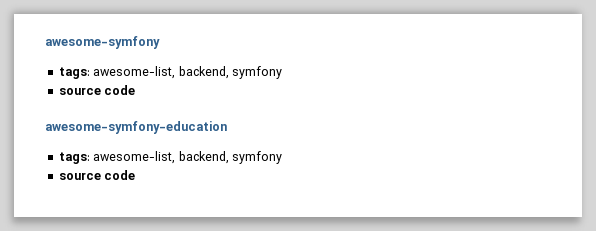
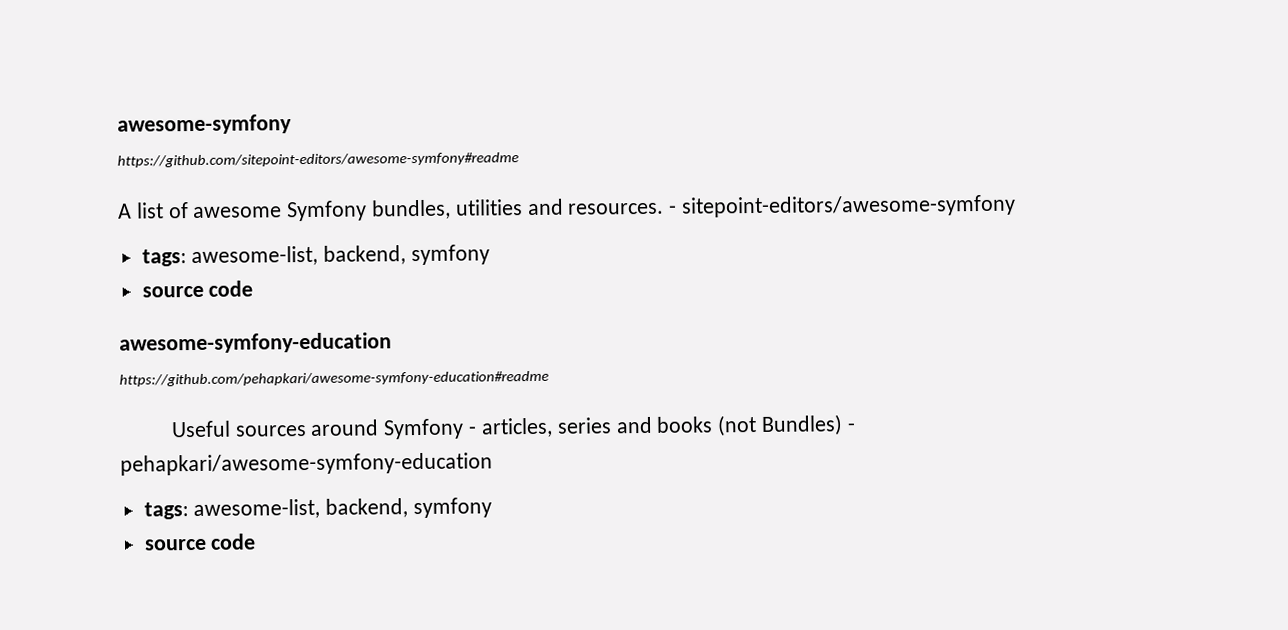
(160, 42) none -> [117,152,519,168] [117,194,1017,222] // https://github.com/sitepoint-editors/awesome-symfony#readme // A list of awesome Symfony bundles, utilities and resources. - sitepoint-editors/awesome-symfony
(227, 127) none -> [119,370,549,387] [170,414,856,440] [120,452,493,476] // https://github.com/pehapkari/awesome-symfony-education#readme // Useful sources around Symfony - articles, series and books (not Bundles) - pehapkari/awesome-symfony-education

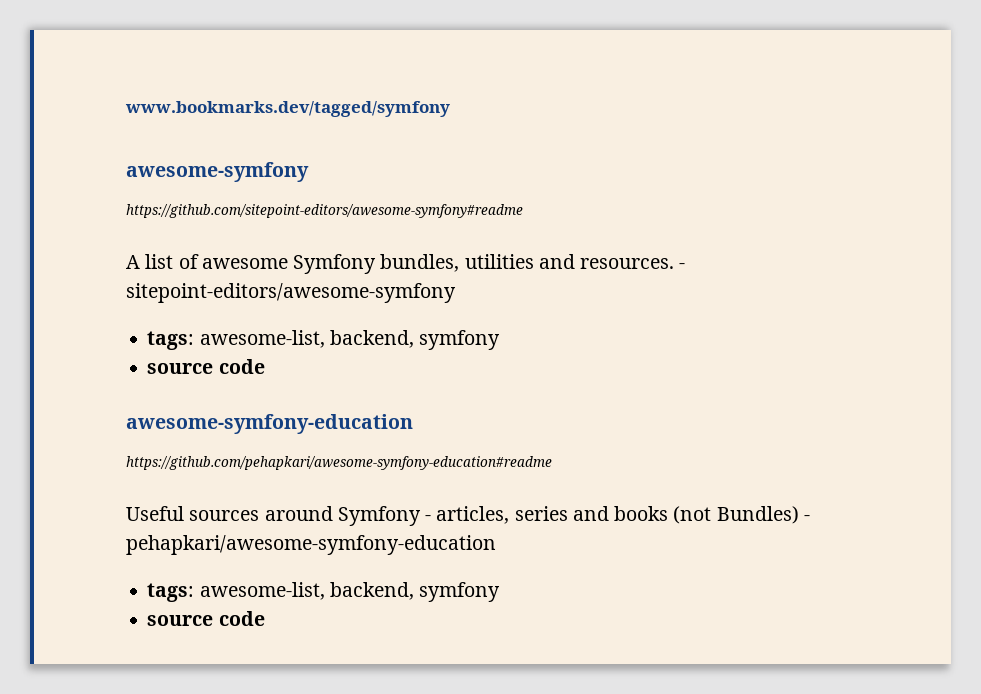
(117, 124) none -> [125,101,450,117] www.bookmarks.dev/tagged/symfony //

